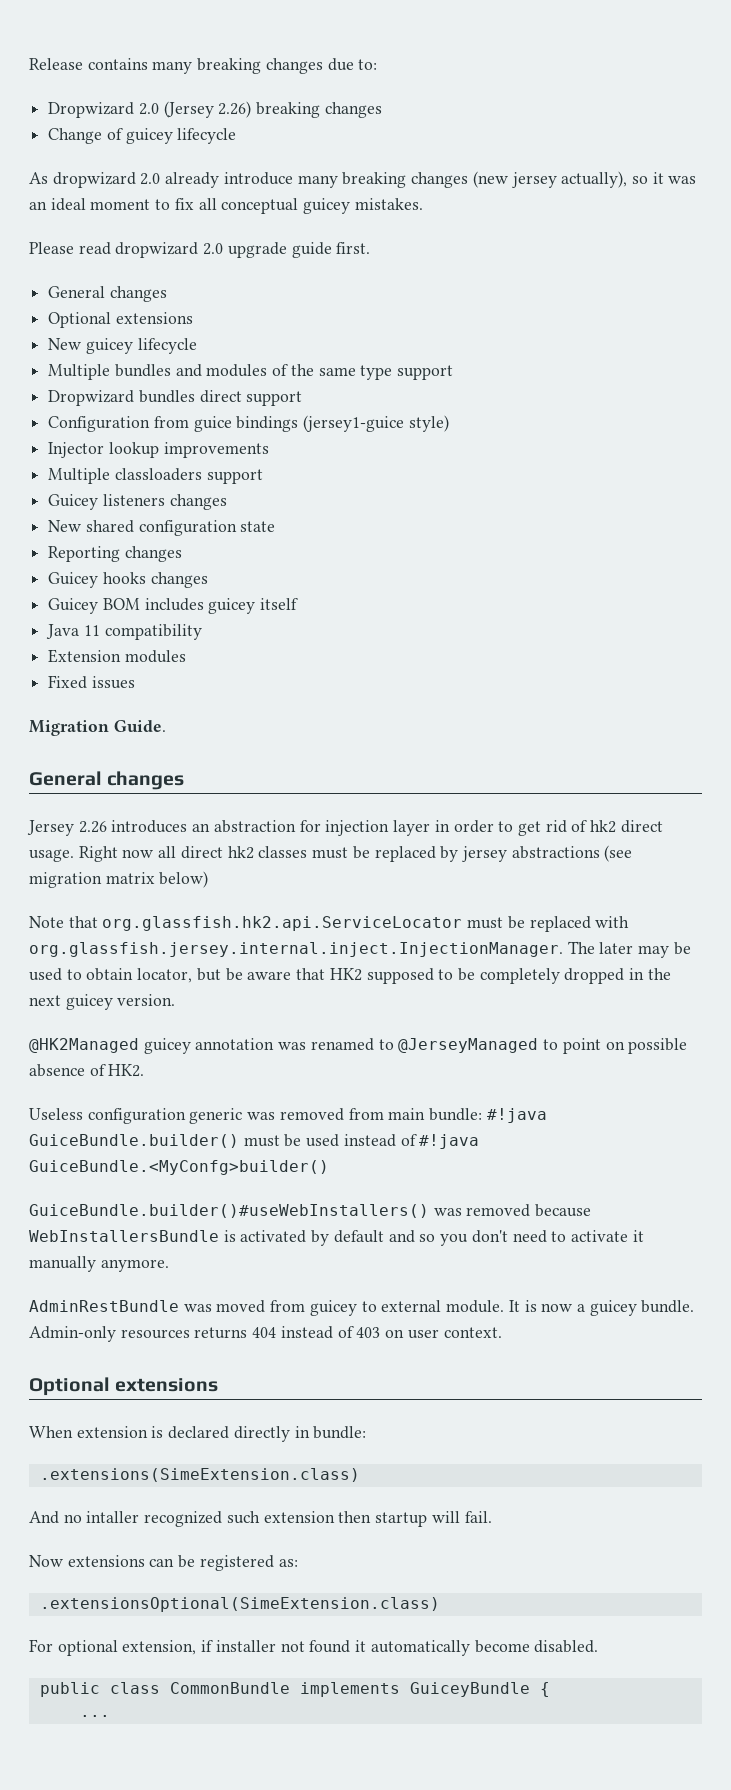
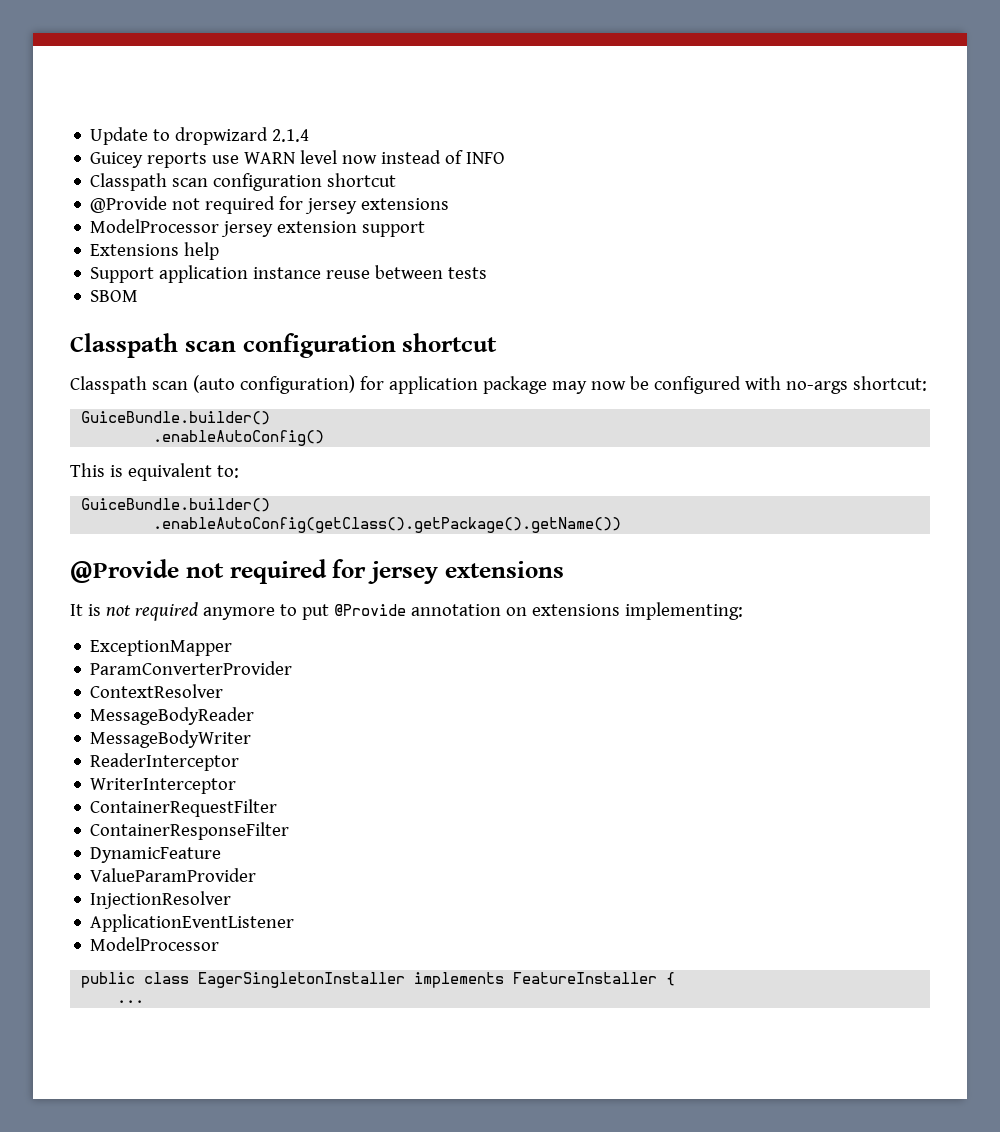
[29,58,378,74] [48,101,382,118] [48,128,237,144] [29,171,697,188] [29,198,423,214] [29,242,371,258] [48,286,167,302] [48,312,193,328] [48,338,197,354] [48,364,454,380] [48,390,303,406] [48,415,449,432] [48,442,269,458] [48,468,263,484] [48,494,227,510] [48,520,276,536] [48,546,182,562] [48,572,208,588] [48,598,299,614] [46,624,202,640] [48,649,186,663] [48,675,135,689] [29,720,166,736] [29,771,185,790] [27,820,663,836] [29,845,633,862] [29,871,209,888] [29,916,630,932] [29,941,691,958] [29,968,671,984] [29,994,176,1010] [29,1038,688,1054] [29,1064,145,1077] [29,1108,547,1124] [29,1134,480,1149] [29,1160,329,1175] [29,1204,592,1218] [29,1230,644,1246] [29,1256,169,1272] [29,1300,695,1316] [29,1326,502,1342] [29,1377,219,1396] [29,1426,367,1442] [39,1468,360,1482] [29,1511,492,1527] [29,1555,298,1571] [39,1597,440,1612] [29,1639,599,1656] Release contains many breaking changes due to: // Dropwizard 2.0 (Jersey 2.26) breaking changes // Change of guicey lifecycle // As dropwizard 2.0 already introduce many breaking changes (new jersey actually), so it was an ideal moment to fix all conceptual guicey mistakes. // Please read dropwizard 2.0 upgrade guide first. // General changes // Optional extensions // New guicey lifecycle // Multiple bundles and modules of the same type support // Dropwizard bundles direct support // Configuration from guice bindings (jersey1-guice style) // Injector lookup improvements // Multiple classloaders support // Guicey listeners changes // New shared configuration state // Reporting changes // Guicey hooks changes // Guicey BOM includes guicey itself // Java 11 compatibility // Extension modules // Fixed issues // Migration Guide. // General changes // Jersey 2.26 introduces an abstraction for injection layer in order to get rid of hk2 direct usage. Right now all direct hk2 classes must be replaced by jersey abstractions (see migration matrix below) // Note that org.glassfish.hk2.api.ServiceLocator must be replaced with org.glassfish.jersey.internal.inject.InjectionManager. The later may be used to obtain locator, but be aware that HK2 supposed to be completely dropped in the next guicey version. // @HK2Managed guicey annotation was renamed to @JerseyManaged to point on possible absence of HK2. // Useless configuration generic was removed from main bundle: #!java GuiceBundle.builder() must be used instead of #!java GuiceBundle.<MyConfg>builder() // GuiceBundle.builder()#useWebInstallers() was removed because WebInstallersBundle is activated by default and so you don't need to activate it manually anymore. // AdminRestBundle was moved from guicey to external module. It is now a guicey bundle. Admin-only resources returns 404 instead of 403 on user context. // Optional extensions // When extension is declared directly in bundle: // .extensions(SimeExtension.class) // And no intaller recognized such extension then startup will fail. // Now extensions can be registered as: // .extensionsOptional(SimeExtension.class) // For optional extension, if installer not found it automatically become disabled. -> [90,127,310,145] [90,150,506,168] [90,173,397,191] [90,196,450,214] [90,219,426,237] [90,242,220,260] [90,265,488,283] [90,290,139,302] [70,333,498,358] [70,375,927,394] [81,411,271,425] [153,430,325,446] [70,463,239,481] [81,498,271,512] [153,517,622,533] [70,559,564,584] [70,602,743,621] [90,640,233,656] [90,661,293,675] [90,684,224,698] [90,707,255,725] [90,730,252,748] [90,753,240,771] [90,778,237,794] [90,799,278,817] [90,822,290,840] [90,847,222,863] [90,868,257,882] [90,891,232,909] [90,914,295,932] [90,937,220,951] Update to dropwizard 2.1.4 // Guicey reports use WARN level now instead of INFO // Classpath scan configuration shortcut // @Provide not required for jersey extensions // ModelProcessor jersey extension support // Extensions help // Support application instance reuse between tests // SBOM // Classpath scan configuration shortcut // Classpath scan (auto configuration) for application package may now be configured with no-args shortcut: // GuiceBundle.builder() // .enableAutoConfig() // This is equivalent to: // GuiceBundle.builder() // .enableAutoConfig(getClass().getPackage().getName()) // @Provide not required for jersey extensions // It is not required anymore to put @Provide annotation on extensions implementing: // ExceptionMapper // ParamConverterProvider // ContextResolver // MessageBodyReader // MessageBodyWriter // ReaderInterceptor // WriterInterceptor // ContainerRequestFilter // ContainerResponseFilter // DynamicFeature // ValueParamProvider // InjectionResolver // ApplicationEventListener // ModelProcessor
[169,1682,530,1697] CommonBundle implements GuiceyBundle -> [198,972,658,988] EagerSingletonInstaller implements FeatureInstaller

